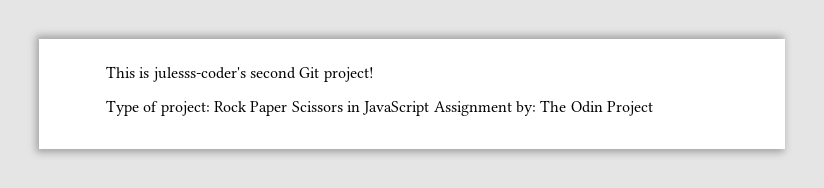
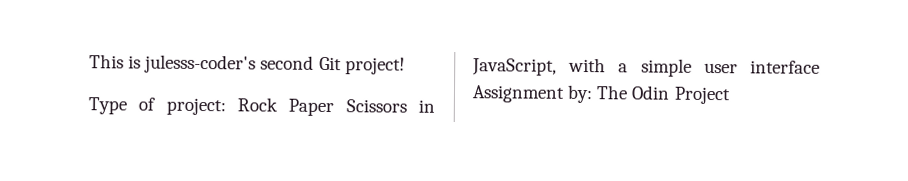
[362,101,430,116] JavaScript -> [472,57,820,77] JavaScript, with a simple user interface

